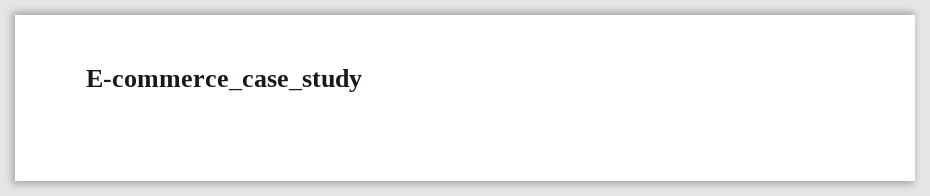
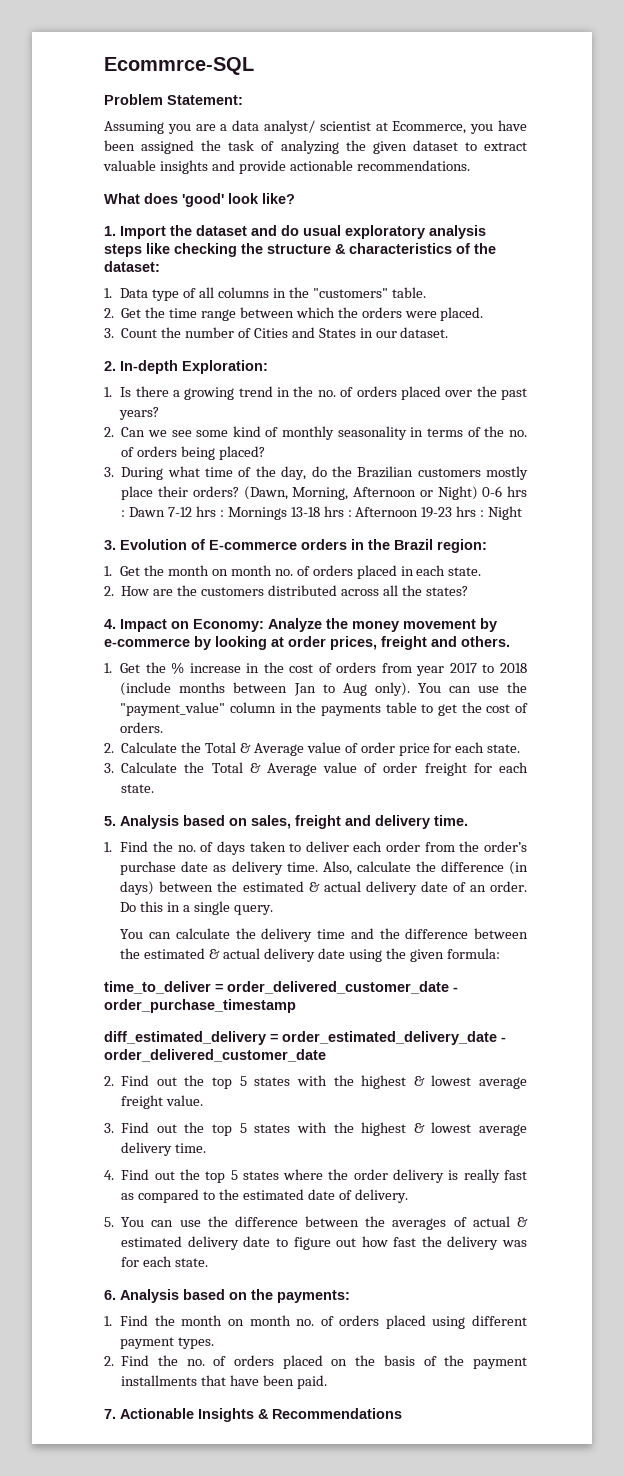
[86,69,362,92] E-commerce_case_study -> [104,57,254,75] [104,94,243,105] [104,120,527,134] [104,140,528,154] [103,160,470,174] [104,193,295,207] [104,225,486,239] [104,243,496,257] [104,261,160,272] [104,287,426,301] [104,307,484,321] [104,327,449,338] [104,360,268,374] [104,386,528,400] [119,407,160,420] [104,426,527,440] [121,446,265,460] [104,466,528,480] [121,486,527,500] [121,506,523,520] [104,539,487,553] [104,565,482,579] [104,585,468,596] [104,618,497,632] [104,636,510,650] [104,662,527,676] [120,682,527,696] [120,702,528,716] [120,722,164,733] [104,742,521,756] [104,762,528,776] [121,784,155,793] [104,815,468,829] [104,841,527,855] [120,861,528,875] [120,881,527,895] [120,901,273,915] [120,928,528,942] [120,948,500,962] [104,981,458,994] [104,999,296,1013] [104,1031,506,1045] [104,1049,326,1062] [104,1075,527,1089] [121,1095,204,1109] [104,1122,527,1136] [121,1142,207,1156] [104,1169,527,1183] [121,1189,408,1203] [104,1216,528,1230] [121,1236,527,1250] [121,1256,209,1267] [104,1289,350,1303] [104,1315,527,1329] [120,1337,215,1349] [104,1355,527,1369] [121,1375,327,1389] [104,1408,402,1422] Ecommrce-SQL // Problem Statement: // Assuming you are a data analyst/ scientist at Ecommerce, you have been assigned the task of analyzing the given dataset to extract valuable insights and provide actionable recommendations. // What does 'good' look like? // 1. Import the dataset and do usual exploratory analysis steps like checking the structure & characteristics of the dataset: // 1. Data type of all columns in the "customers" table. // 2. Get the time range between which the orders were placed. // 3. Count the number of Cities and States in our dataset. // 2. In-depth Exploration: // 1. Is there a growing trend in the no. of orders placed over the past years? // 2. Can we see some kind of monthly seasonality in terms of the no. of orders being placed? // 3. During what time of the day, do the Brazilian customers mostly place their orders? (Dawn, Morning, Afternoon or Night) 0-6 hrs : Dawn 7-12 hrs : Mornings 13-18 hrs : Afternoon 19-23 hrs : Night // 3. Evolution of E-commerce orders in the Brazil region: // 1. Get the month on month no. of orders placed in each state. // 2. How are the customers distributed across all the states? // 4. Impact on Economy: Analyze the money movement by e-commerce by looking at order prices, freight and others. // 1. Get the % increase in the cost of orders from year 2017 to 2018 (include months between Jan to Aug only). You can use the "payment_value" column in the payments table to get the cost of orders. // 2. Calculate the Total & Average value of order price for each state. // 3. Calculate the Total & Average value of order freight for each state. // 5. Analysis based on sales, freight and delivery time. // 1. Find the no. of days taken to deliver each order from the order’s purchase date as delivery time. Also, calculate the difference (in days) between the estimated & actual delivery date of an order. Do this in a single query. // You can calculate the delivery time and the difference between the estimated & actual delivery date using the given formula: // time_to_deliver = order_delivered_customer_date - order_purchase_timestamp // diff_estimated_delivery = order_estimated_delivery_date - order_delivered_customer_date // 2. Find out the top 5 states with the highest & lowest average freight value. // 3. Find out the top 5 states with the highest & lowest average delivery time. // 4. Find out the top 5 states where the order delivery is really fast as compared to the estimated date of delivery. // 5. You can use the difference between the averages of actual & estimated delivery date to figure out how fast the delivery was for each state. // 6. Analysis based on the payments: // 1. Find the month on month no. of orders placed using different payment types. // 2. Find the no. of orders placed on the basis of the payment installments that have been paid. // 7. Actionable Insights & Recommendations

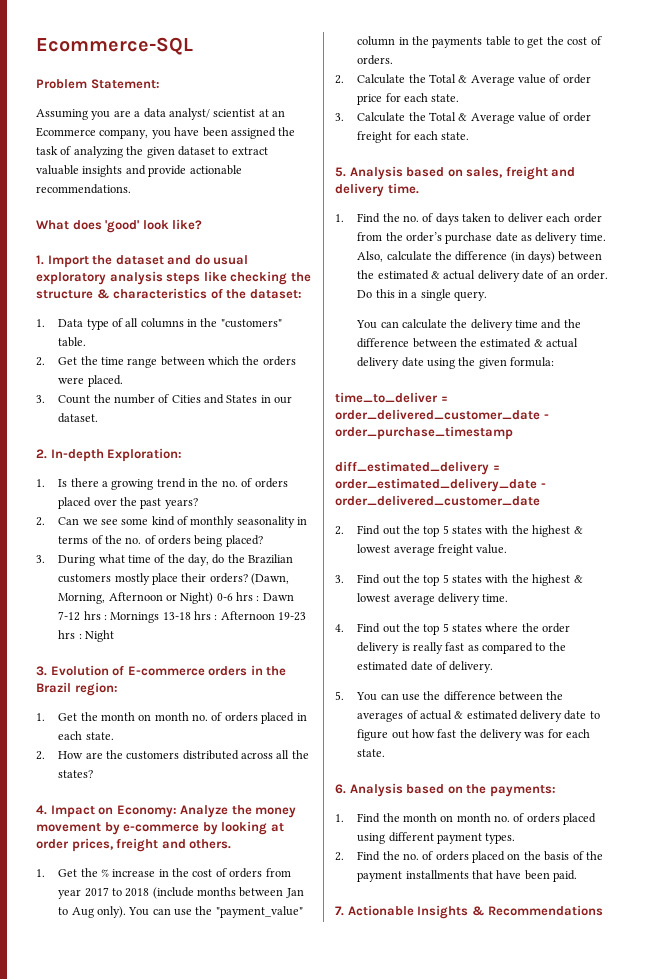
[104,57,254,75] Ecommrce-SQL -> [36,37,193,55] Ecommerce-SQL
[392,121,467,134] Ecommerce, -> [272,110,285,117] [36,127,149,139] an Ecommerce company,

